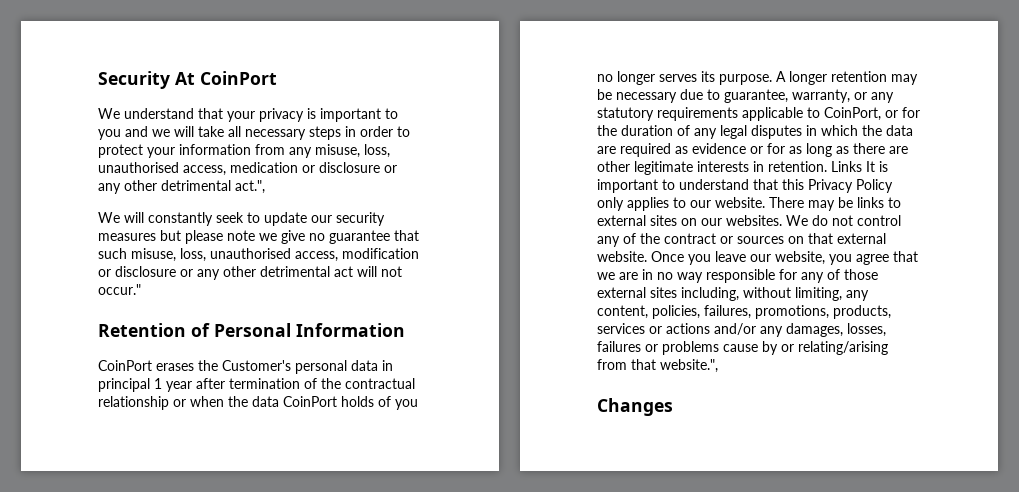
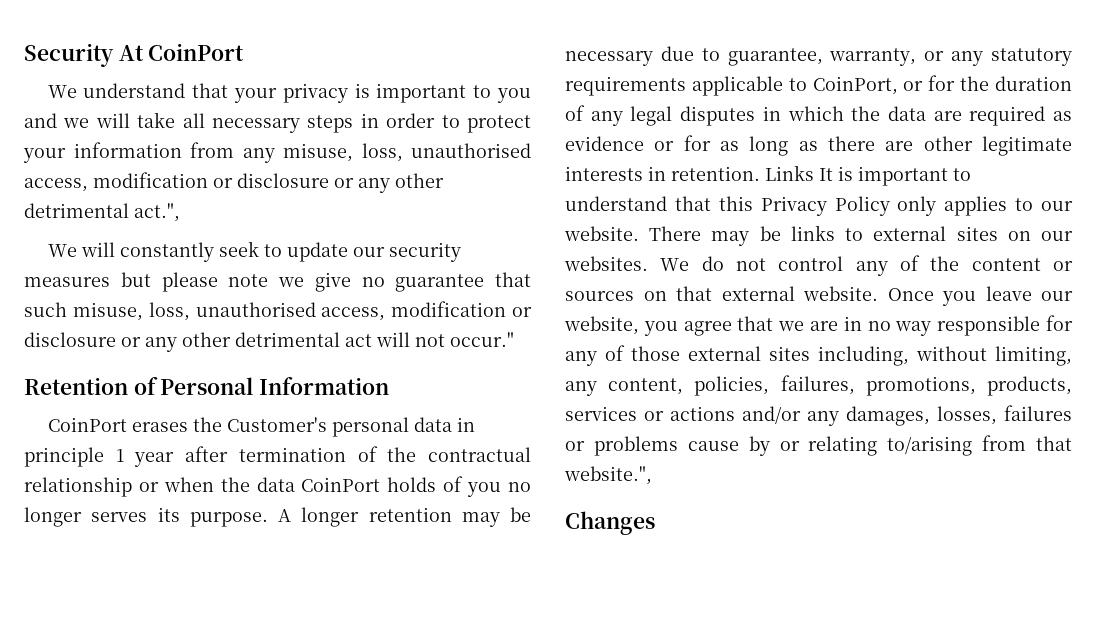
[230,162,298,173] medication -> [93,172,208,188] modification
[98,378,150,392] principal -> [24,447,104,467] principle
[664,233,716,244] contract -> [971,258,1041,271] content
[798,341,888,355] relating/arising -> [808,436,973,456] relating to/arising

